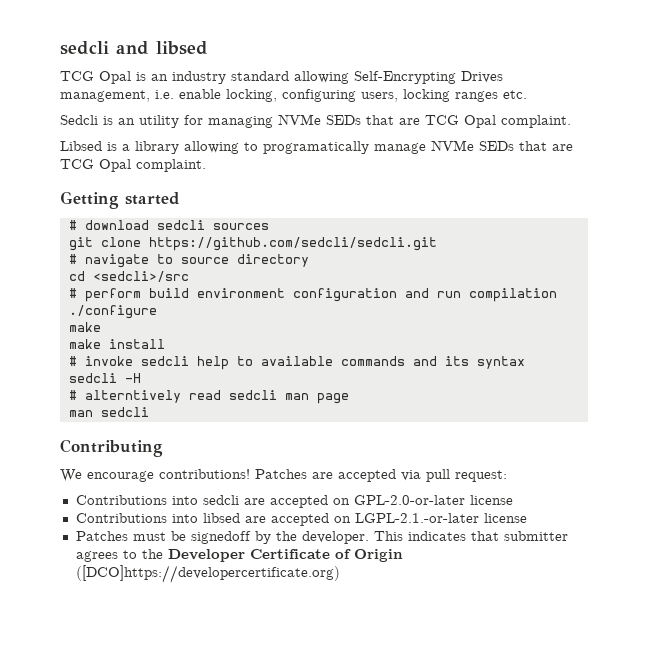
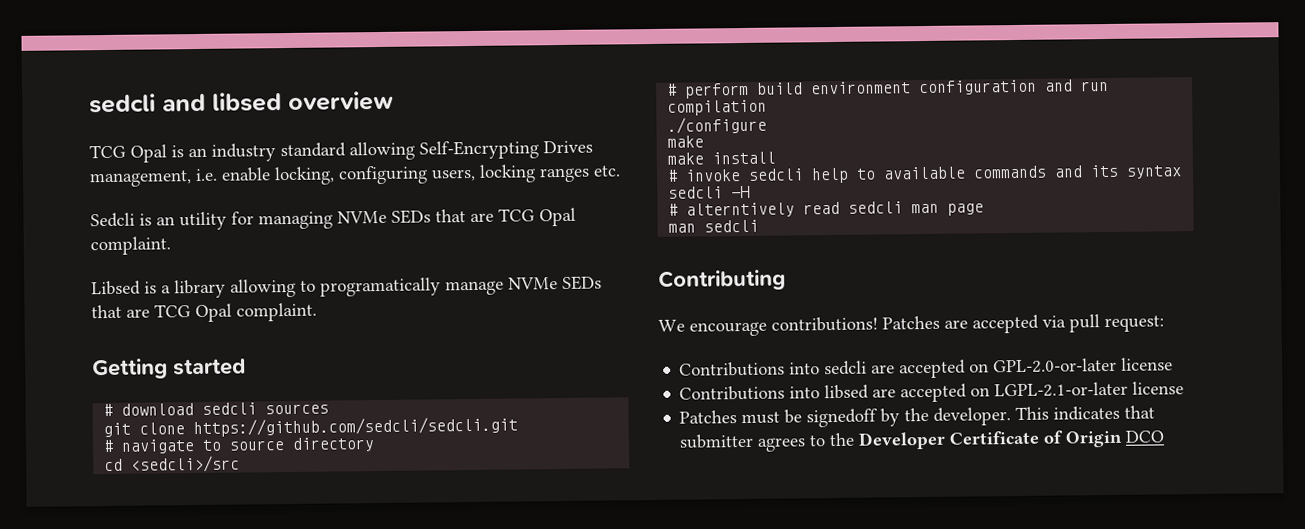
(208, 48) none -> [288,90,394,111] overview
[354,513,479,523] LGPL-2.1.-or-later -> [994,381,1129,398] LGPL-2.1-or-later
[75,565,340,583] ([DCO]https://developercertificate.org) -> [1125,430,1165,443] DCO

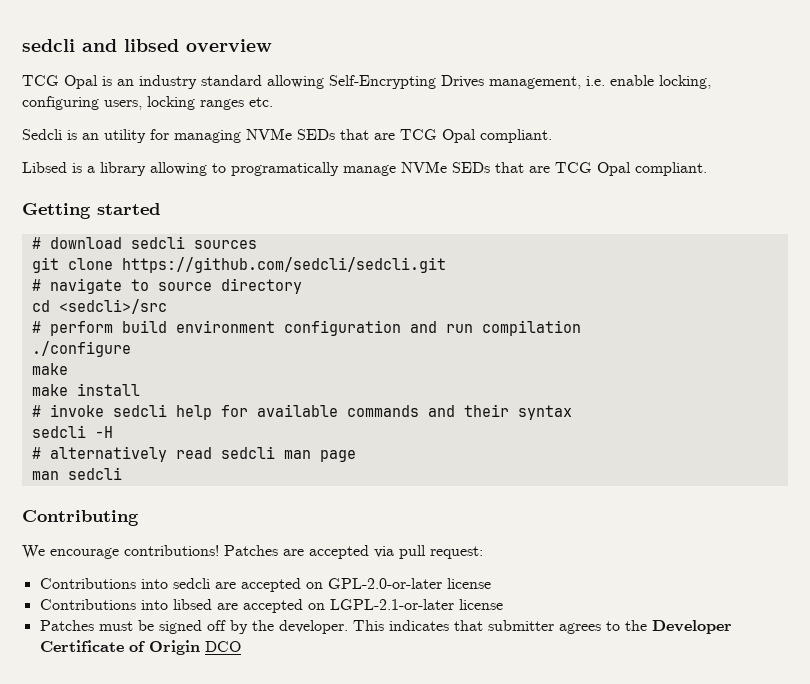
[90,236,171,256] complaint. -> [480,129,552,143] compliant.
[236,302,317,322] complaint. -> [635,162,707,176] compliant.
[856,168,877,180] to -> [220,405,248,417] for
[1090,164,1120,178] its -> [463,404,509,417] their
[686,202,796,218] alterntively -> [49,446,167,462] alternatively
[806,408,879,428] signedoff -> [158,620,226,634] signed off

